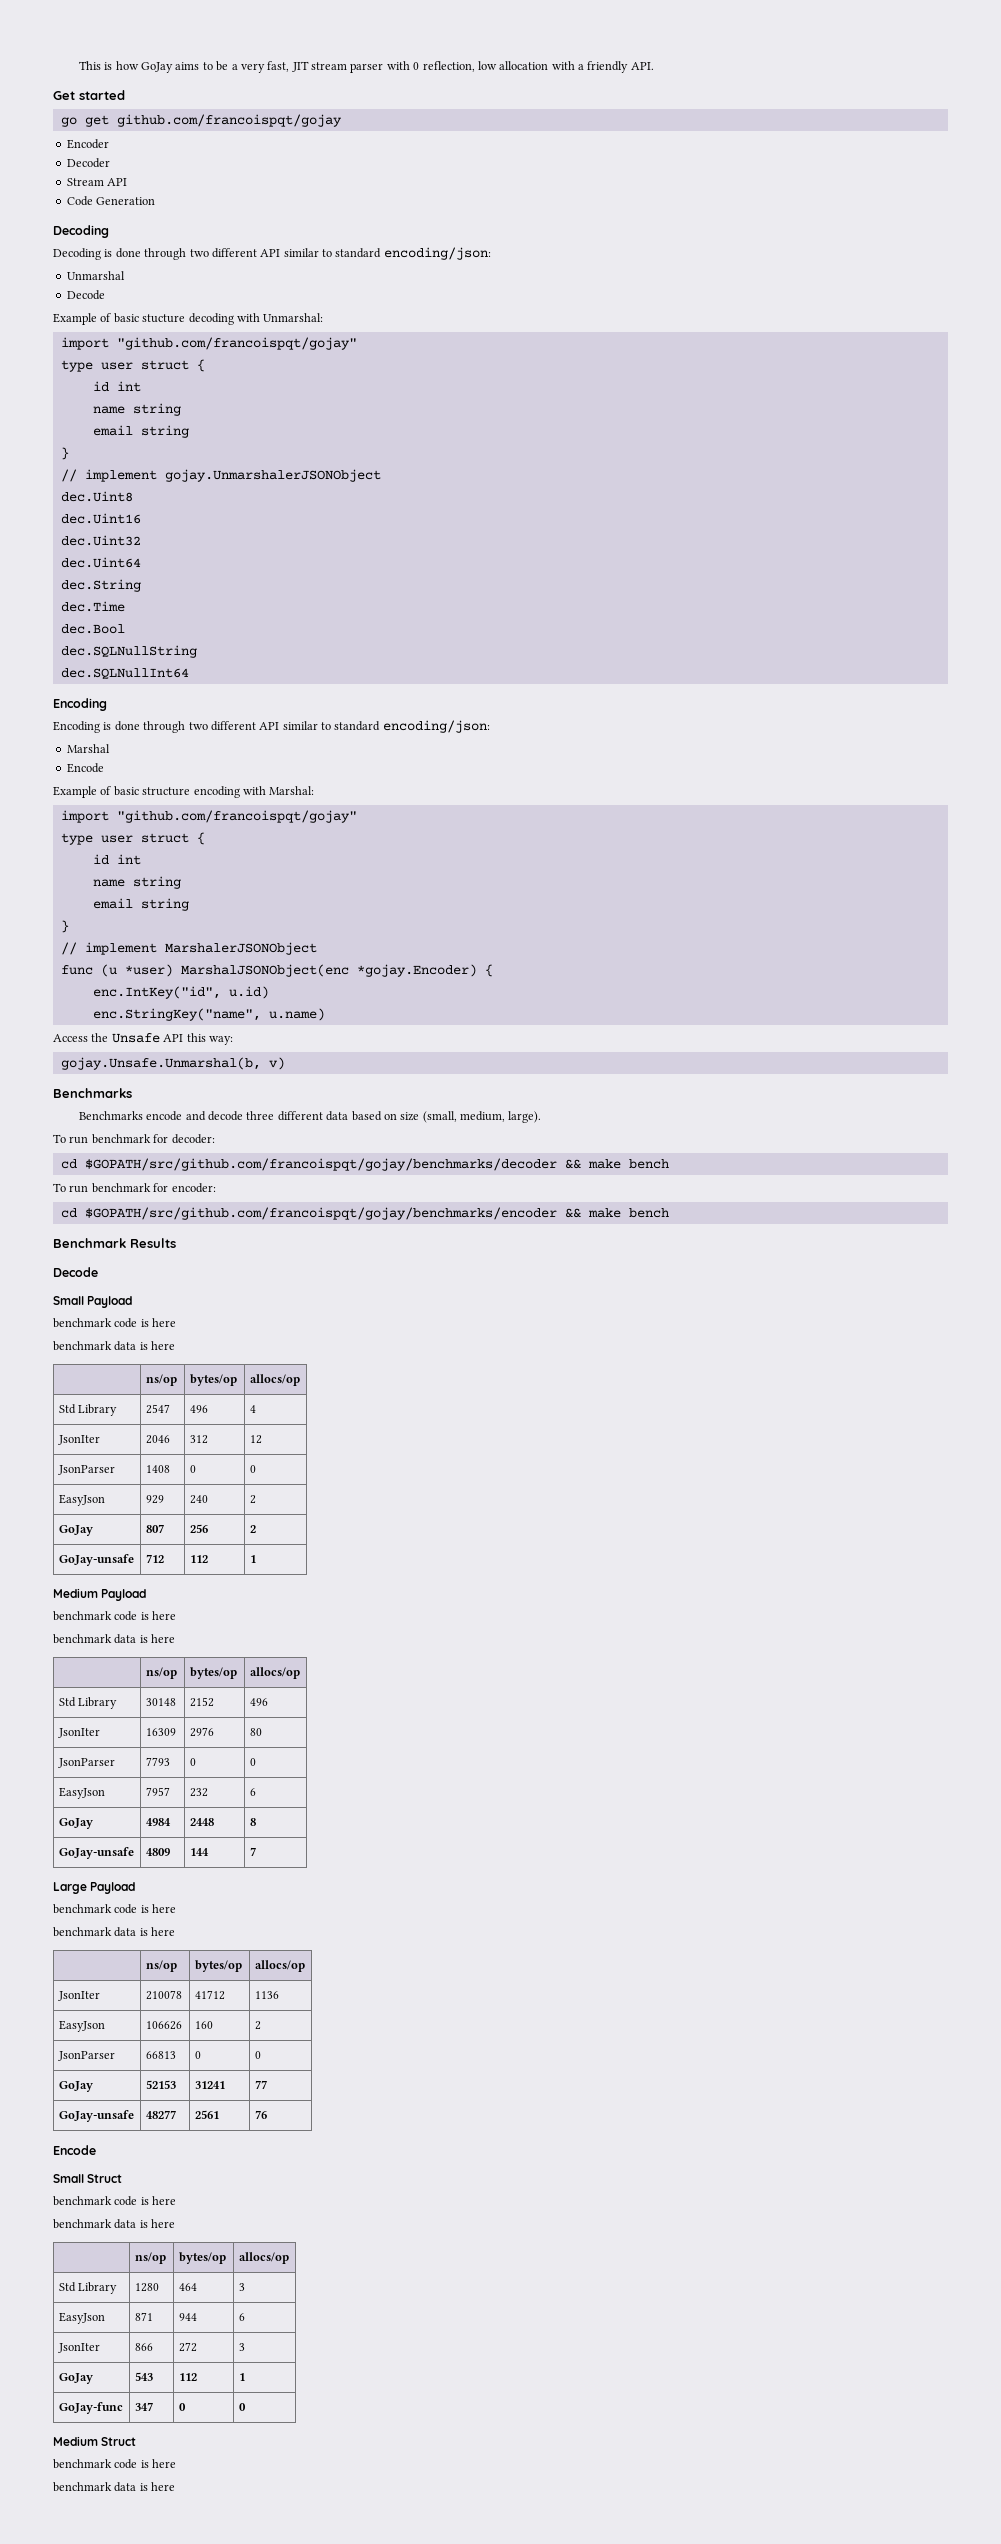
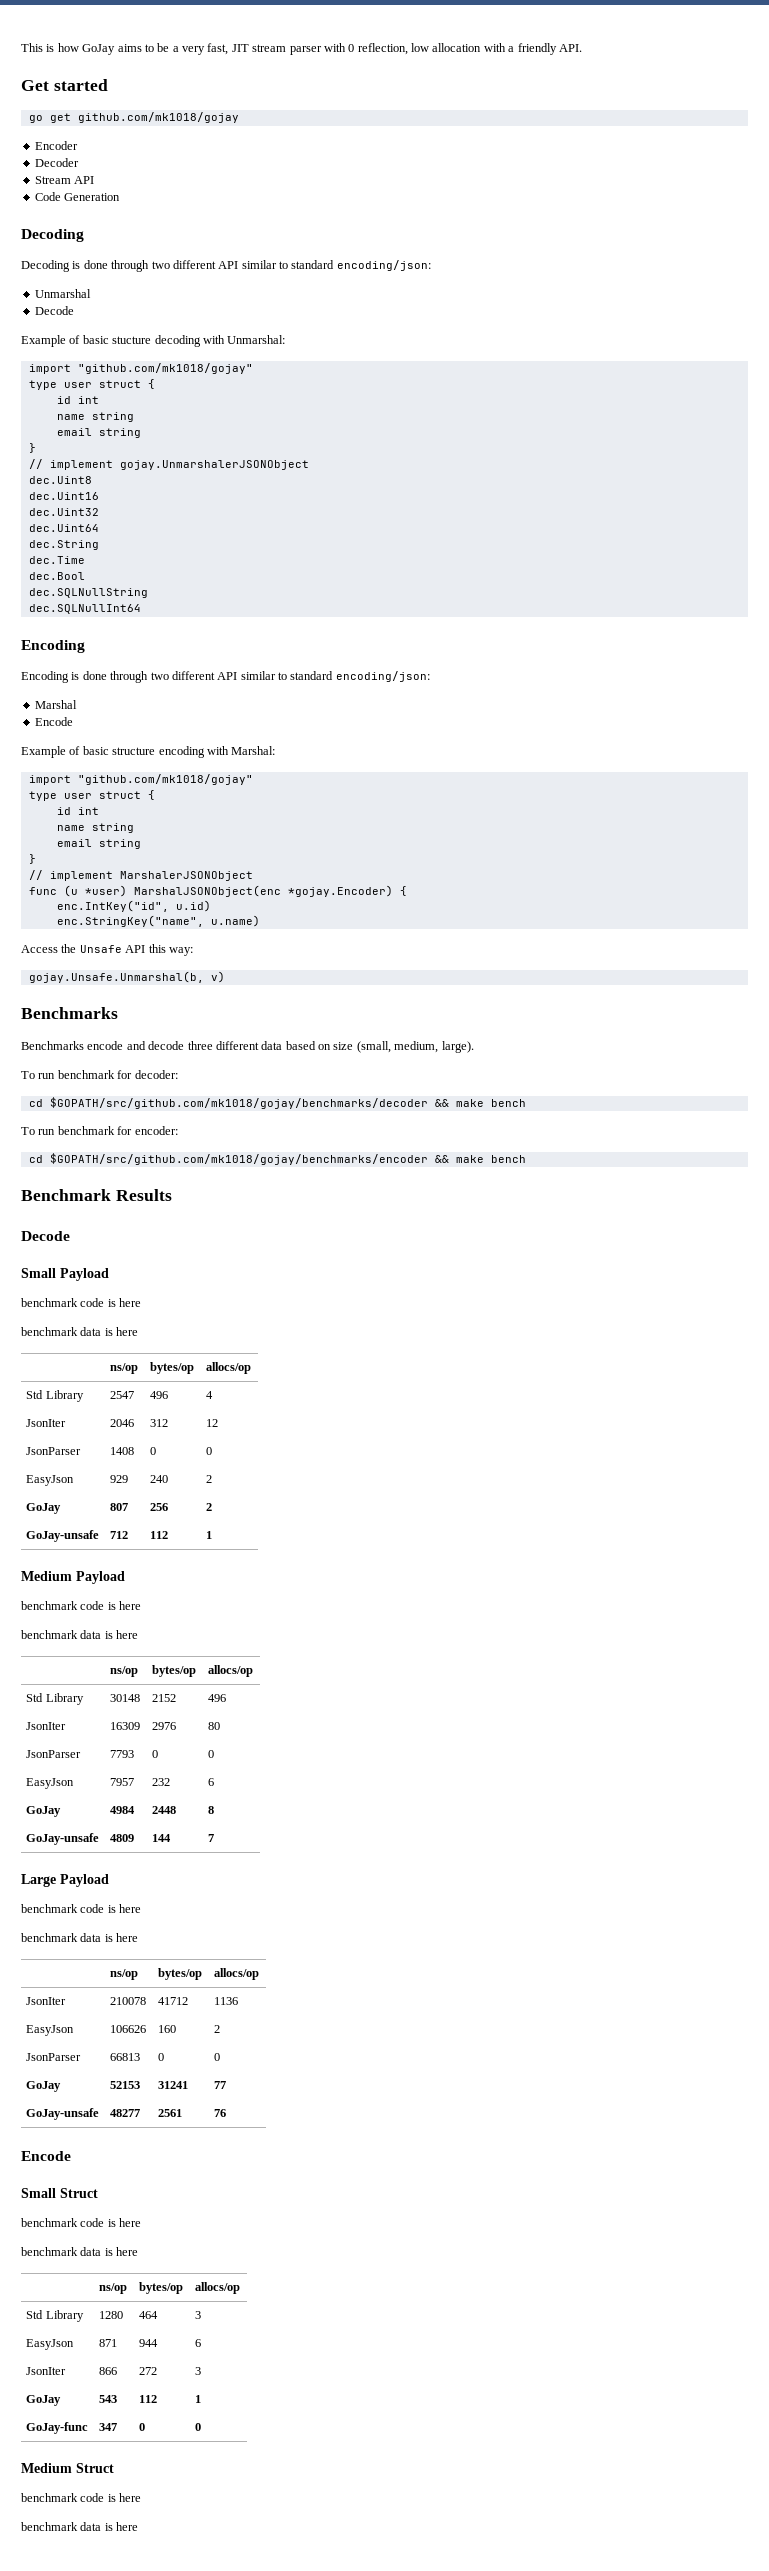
[116,114,342,127] github.com/francoispqt/gojay -> [77,112,239,123] github.com/mk1018/gojay
[116,337,357,350] "github.com/francoispqt/gojay" -> [77,363,253,374] "github.com/mk1018/gojay"
[116,810,357,823] "github.com/francoispqt/gojay" -> [77,774,253,785] "github.com/mk1018/gojay"
[84,1158,557,1171] $GOPATH/src/github.com/francoispqt/gojay/benchmarks/decoder -> [49,1097,428,1109] $GOPATH/src/github.com/mk1018/gojay/benchmarks/decoder
[84,1207,557,1220] $GOPATH/src/github.com/francoispqt/gojay/benchmarks/encoder -> [49,1153,428,1165] $GOPATH/src/github.com/mk1018/gojay/benchmarks/encoder

